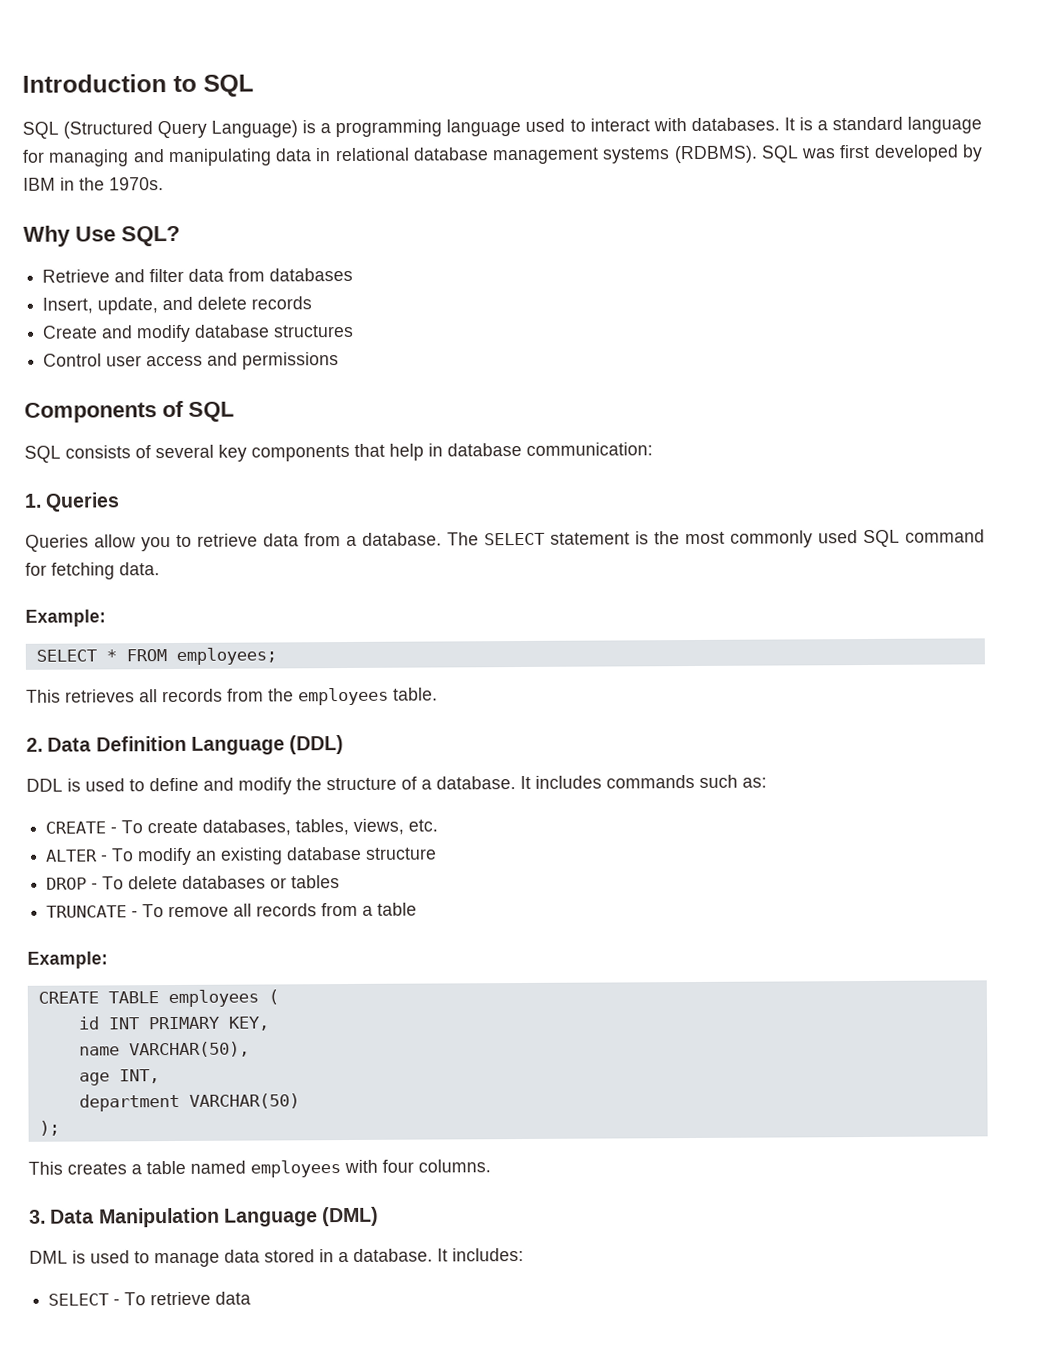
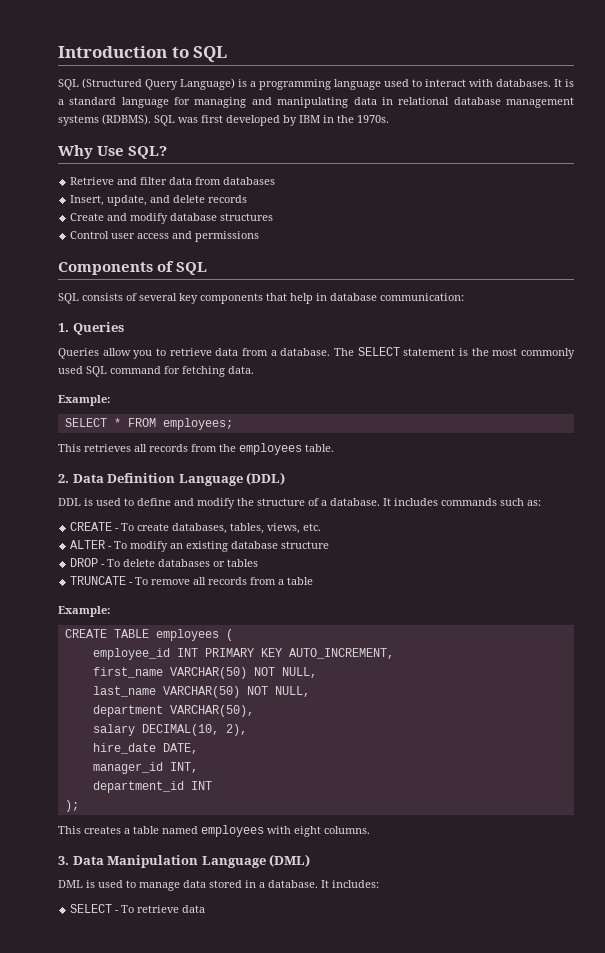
[77,1016,100,1030] id -> [92,648,170,660] employee_id
[227,1016,270,1031] [78,1041,250,1058] [78,1072,110,1086] KEY, // name VARCHAR(50), // age -> [260,648,394,659] [92,667,317,679] [92,686,310,698] [92,705,254,717] [92,724,247,736] [92,743,198,754] [92,762,163,774] KEY AUTO_INCREMENT, // first_name VARCHAR(50) NOT NULL, // last_name VARCHAR(50) NOT NULL, // department VARCHAR(50), // salary DECIMAL(10, 2), // hire_date DATE, // manager_id
[78,1093,300,1112] department VARCHAR(50) -> [92,781,212,793] department_id INT
[382,1159,414,1173] four -> [294,826,321,837] eight

